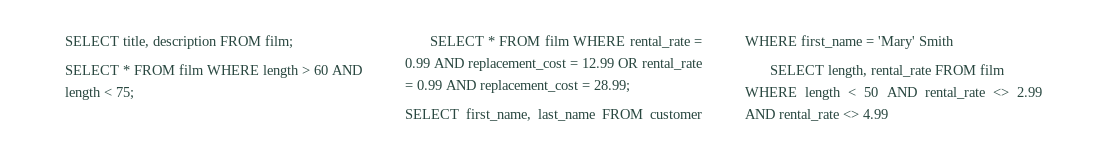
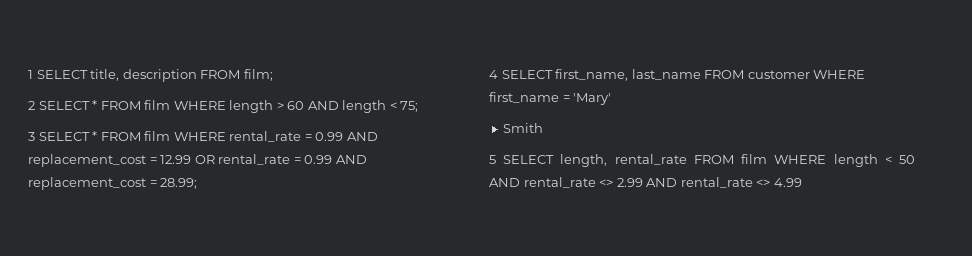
(65, 41) none -> [28,70,33,79] 1
(293, 42) none -> [28,101,35,110] 2
(134, 93) none -> [28,132,35,141] 3
(630, 86) none -> [489,70,498,79] 4
(915, 42) none -> (612, 99) //
(954, 41) none -> [489,155,496,164] 5

